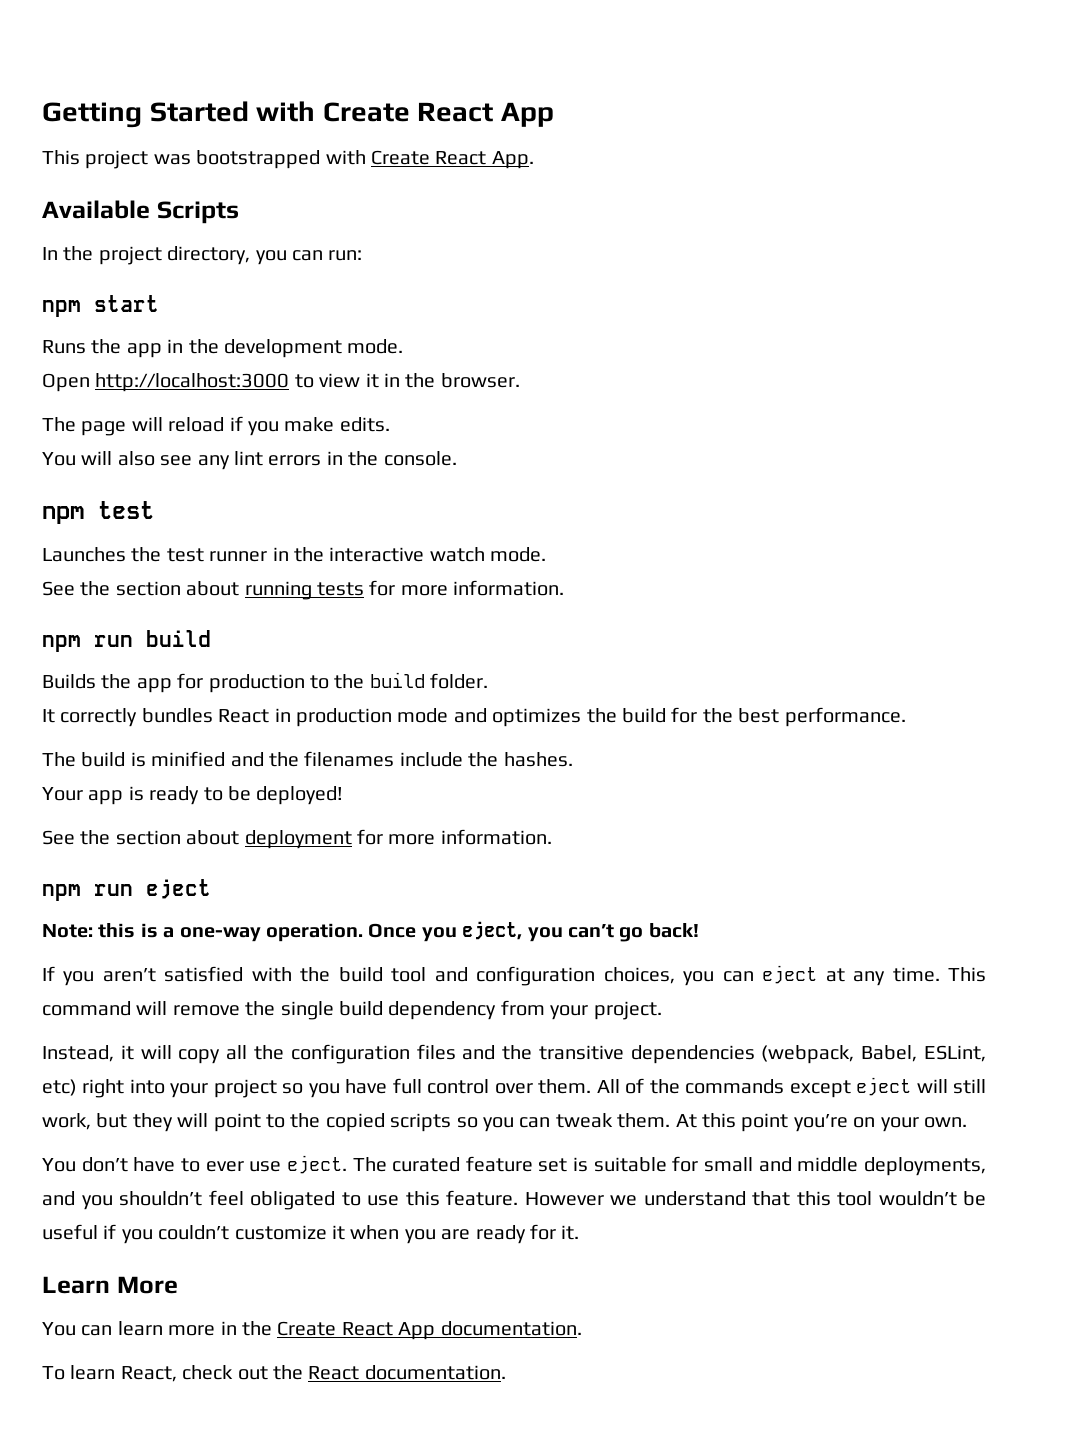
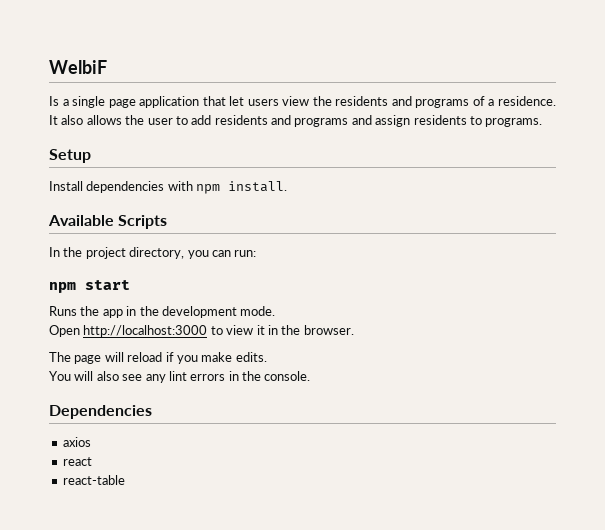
[42,101,554,128] [42,150,534,169] Getting Started with Create React App // This project was bootstrapped with Create React App. -> [49,60,107,74] [49,96,557,108] [49,115,543,127] [49,149,91,163] [49,181,288,194] WelbiF // Is a single page application that let users view the residents and programs of a residence. It also allows the user to add residents and programs and assign residents to programs. // Setup // Install dependencies with npm install.
[42,501,154,524] [42,547,547,562] [42,580,565,600] [42,630,211,652] [42,672,489,693] [42,707,906,727] [42,751,573,767] [42,786,344,805] [42,829,552,849] [42,879,211,901] [42,921,699,942] [42,965,987,986] [42,1000,662,1020] [42,1044,987,1064] [42,1077,987,1098] [42,1113,967,1132] [42,1155,986,1176] [42,1190,986,1210] [42,1224,580,1244] [42,1276,178,1294] [42,1321,582,1340] [42,1365,506,1382] npm test // Launches the test runner in the interactive watch mode. // See the section about running tests for more information. // npm run build // Builds the app for production to the build folder. // It correctly bundles React in production mode and optimizes the build for the best performance. // The build is minified and the filenames include the hashes. // Your app is ready to be deployed! // See the section about deployment for more information. // npm run eject // Note: this is a one-way operation. Once you eject, you can’t go back! // If you aren’t satisfied with the build tool and configuration choices, you can eject at any time. This command will remove the single build dependency from your project. // Instead, it will copy all the configuration files and the transitive dependencies (webpack, Babel, ESLint, etc) right into your project so you have full control over them. All of the commands except eject will still work, but they will point to the copied scripts so you can tweak them. At this point you’re on your own. // You don’t have to ever use eject. The curated feature set is suitable for small and middle deployments, and you shouldn’t feel obligated to use this feature. However we understand that this tool wouldn’t be useful if you couldn’t customize it when you are ready for it. // Learn More // You can learn more in the Create React App documentation. // To learn React, check out the React documentation. -> [49,405,152,419] [62,437,91,447] [62,457,92,466] [62,475,125,485] Dependencies // axios // react // react-table

